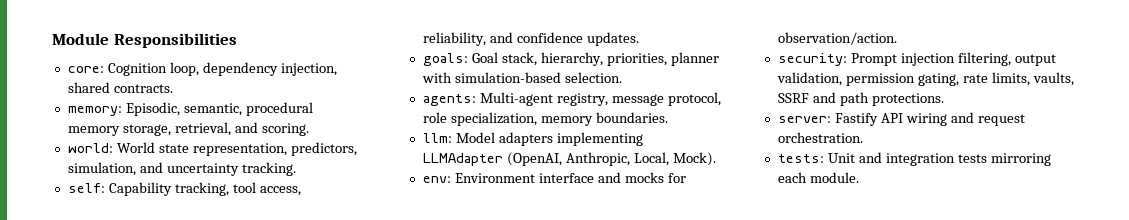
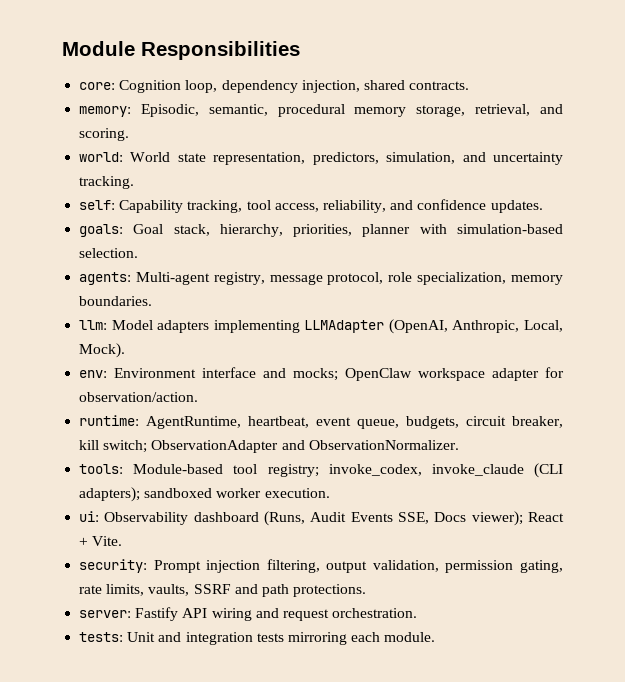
[624,172,686,183] [777,32,897,45] mocks for observation/action. -> [293,367,564,381] [79,392,199,402] [79,415,563,429] [79,440,459,453] [79,463,563,478] [79,487,330,502] [79,511,564,526] [79,536,123,546] mocks; OpenClaw workspace adapter for observation/action. // runtime: AgentRuntime, heartbeat, event queue, budgets, circuit breaker, kill switch; ObservationAdapter and ObservationNormalizer. // tools: Module-based tool registry; invoke_codex, invoke_claude (CLI adapters); sandboxed worker execution. // ui: Observability dashboard (Runs, Audit Events SSE, Docs viewer); React + Vite.

